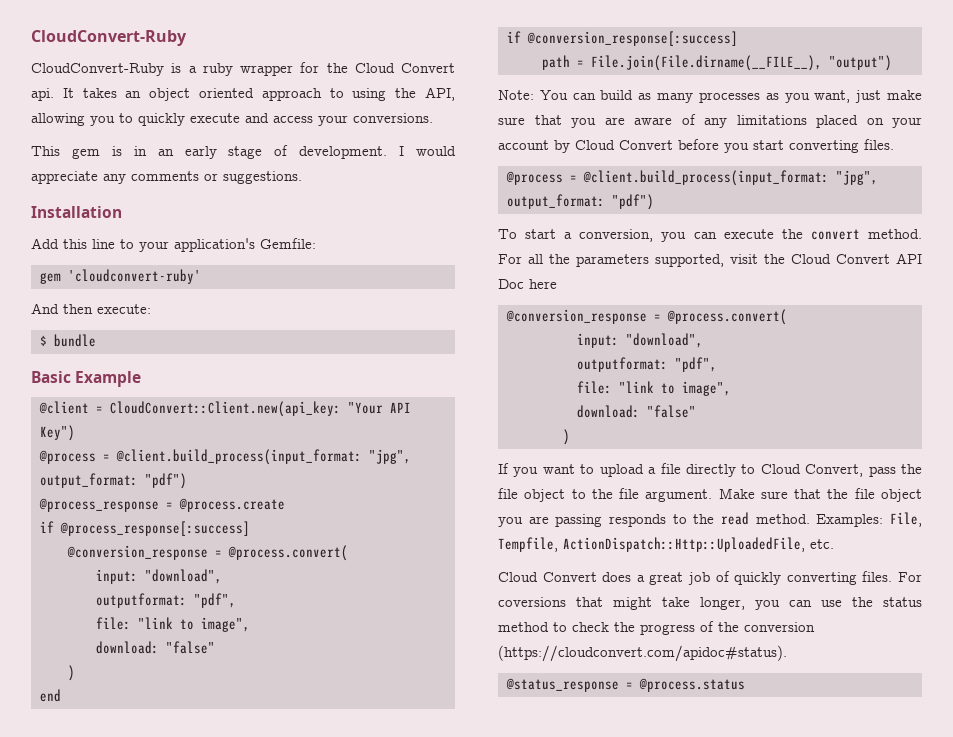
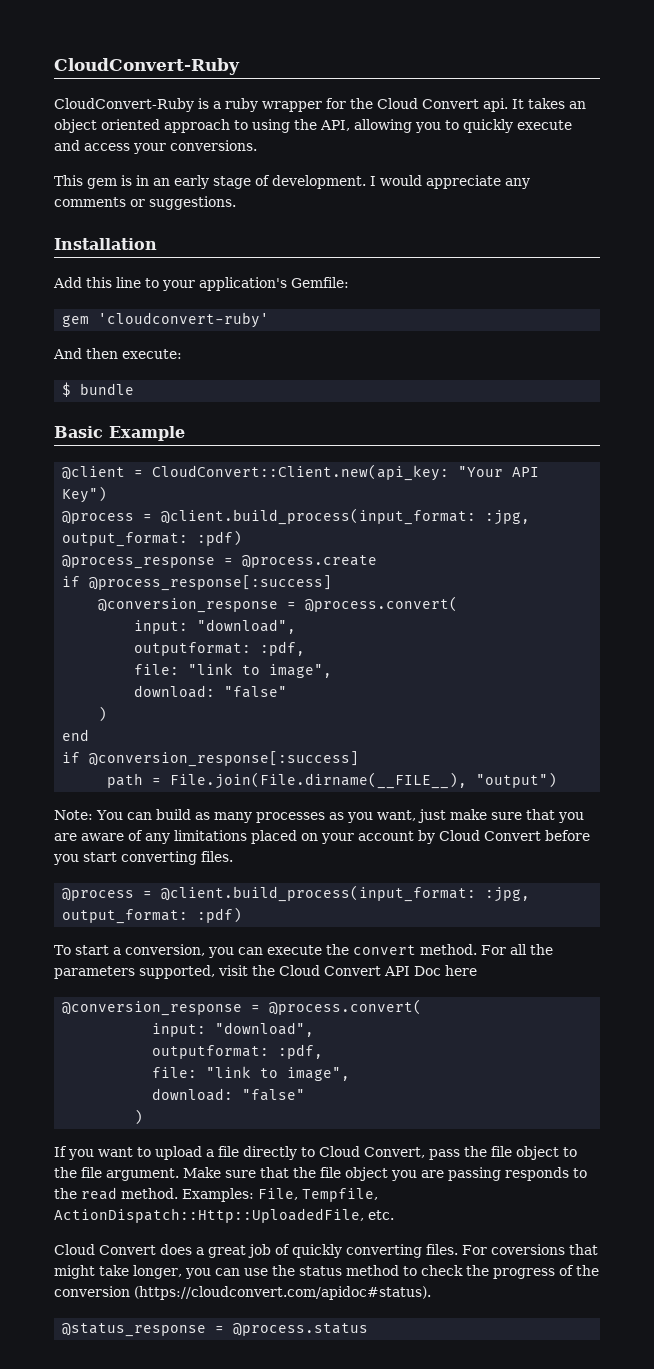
[368,449,411,464] [39,473,187,489] "jpg", output_format: "pdf") -> [485,510,531,525] [62,530,243,547] :jpg, output_format: :pdf)
[193,593,236,608] "pdf", -> [260,641,306,656] :pdf,
[835,170,878,185] [506,194,654,210] "jpg", output_format: "pdf") -> [485,887,531,902] [62,907,243,924] :jpg, output_format: :pdf)
[674,357,717,372] "pdf", -> [278,1044,324,1059] :pdf,

